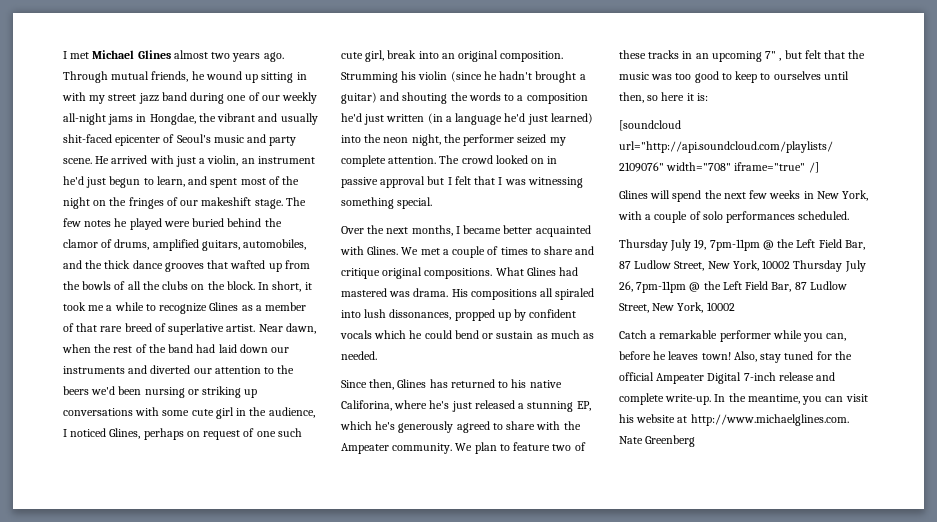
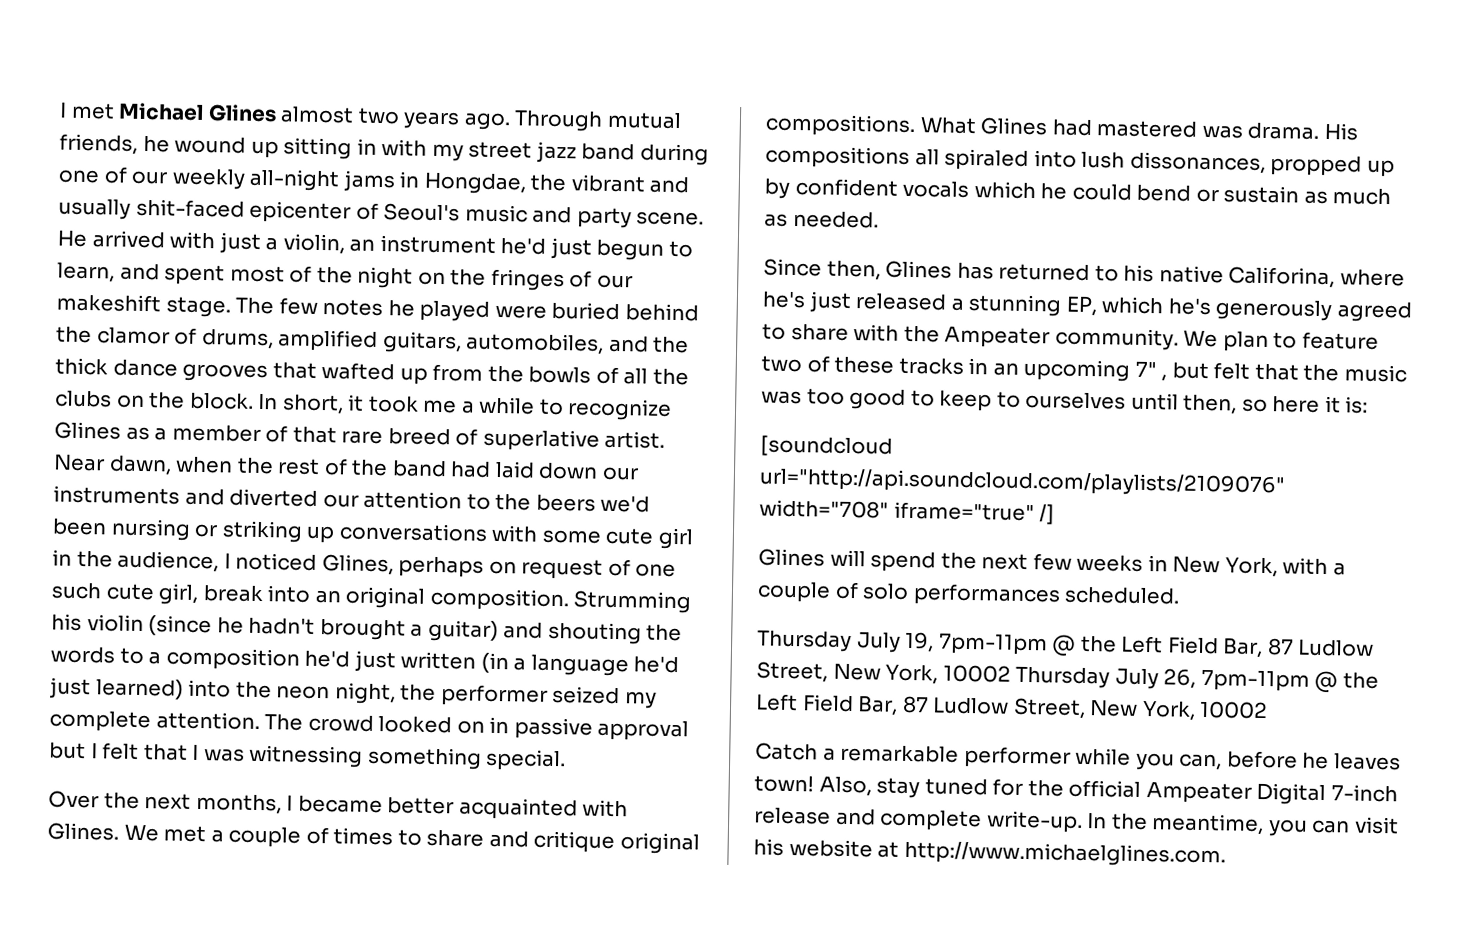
[619,435,696,447] Nate Greenberg -> (1226, 854) none

